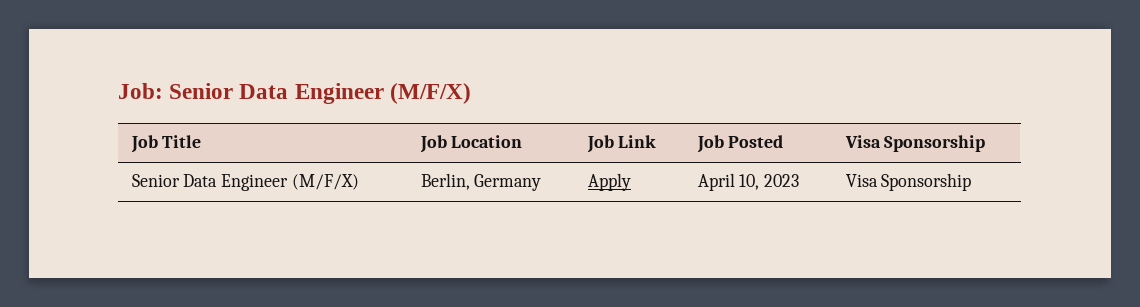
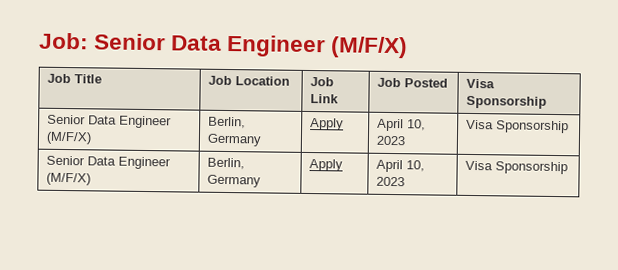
(972, 182) none -> [45,155,171,170] [45,172,91,186] [206,157,245,170] [206,174,261,188] [308,158,343,172] [375,159,425,173] [375,176,405,187] [464,160,568,175] // Senior Data Engineer (M/F/X) | Berlin, Germany | Apply | April 10, 2023 | Visa Sponsorship

